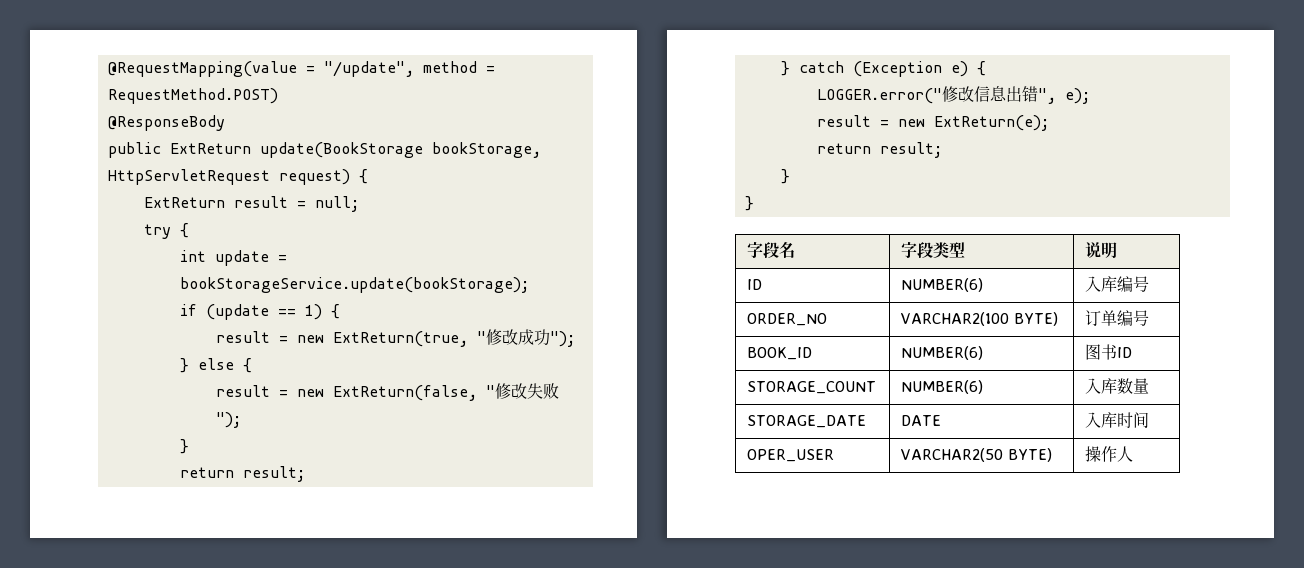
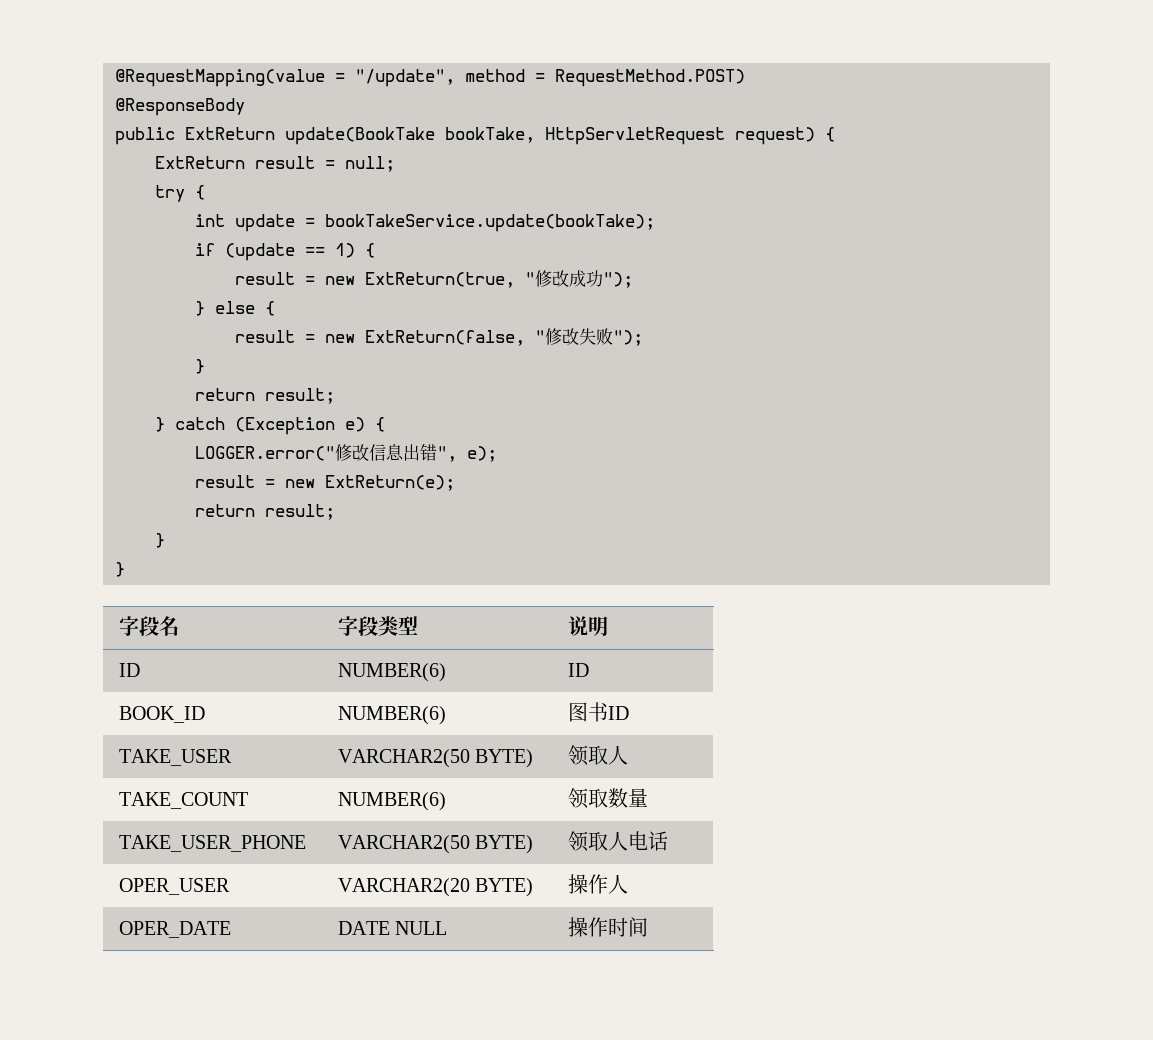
[259,142,541,158] update(BookStorage bookStorage, -> [285,127,535,145] update(BookTake bookTake,
[179,277,529,293] bookStorageService.update(bookStorage); -> [325,214,655,232] bookTakeService.update(bookTake);
[1085,276,1150,292] [747,313,828,326] [901,312,1059,326] [1085,310,1150,326] 入库编号 // ORDER_NO | VARCHAR2(100 BYTE) | 订单编号 -> [567,663,589,677] ID
[747,381,877,394] [901,380,984,394] [1085,378,1118,394] STORAGE_COUNT | NUMBER(6) | 入库 -> [118,749,232,766] [337,749,534,768] [567,745,628,766] [118,792,248,809] [337,792,446,811] [567,788,608,809] TAKE_USER | VARCHAR2(50 BYTE) | 领取人 // TAKE_COUNT | NUMBER(6) | 领取
[747,415,867,428] [901,415,942,426] [1085,412,1150,428] STORAGE_DATE | DATE | 入库时间 -> [118,835,306,852] [337,835,534,854] [567,831,668,852] TAKE_USER_PHONE | VARCHAR2(50 BYTE) | 领取人电话
[901,448,1004,462] VARCHAR2(50 -> [337,878,470,897] VARCHAR2(20
(1134, 454) none -> [118,921,231,938] [337,921,448,935] [567,917,648,937] // OPER_DATE | DATE NULL | 操作时间

